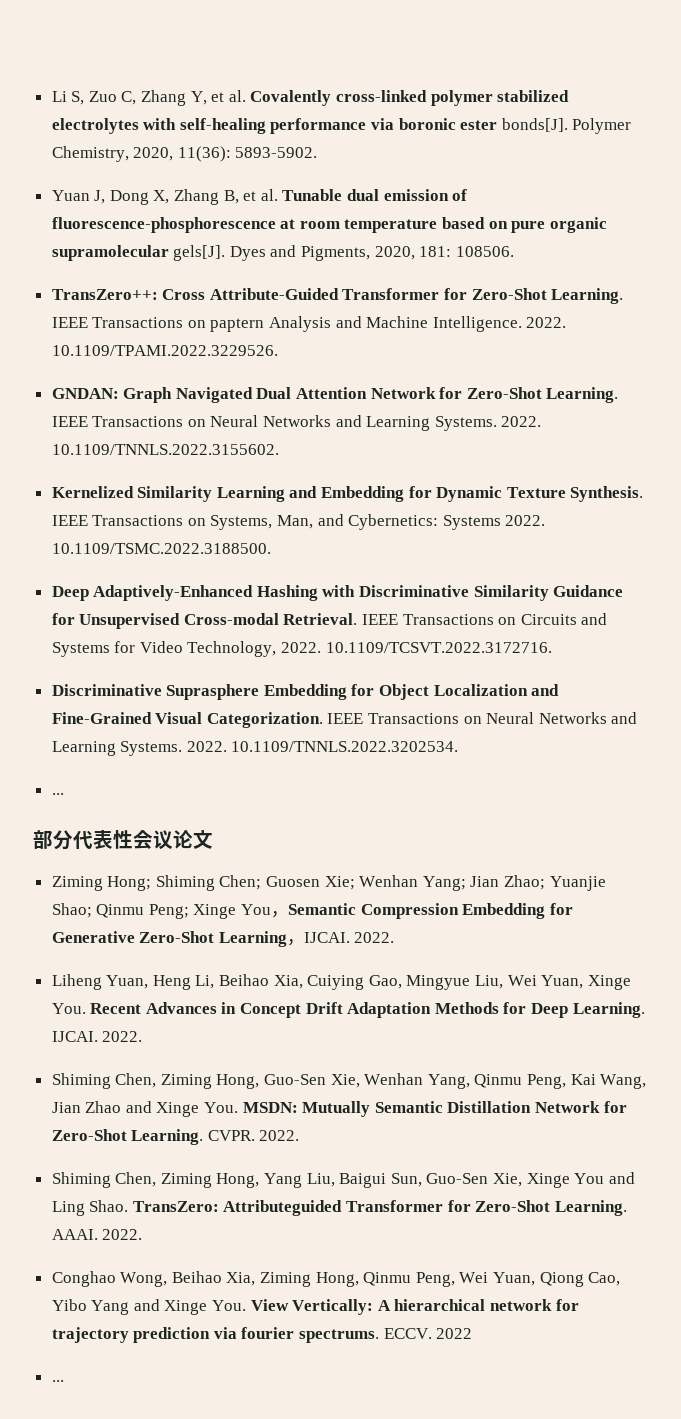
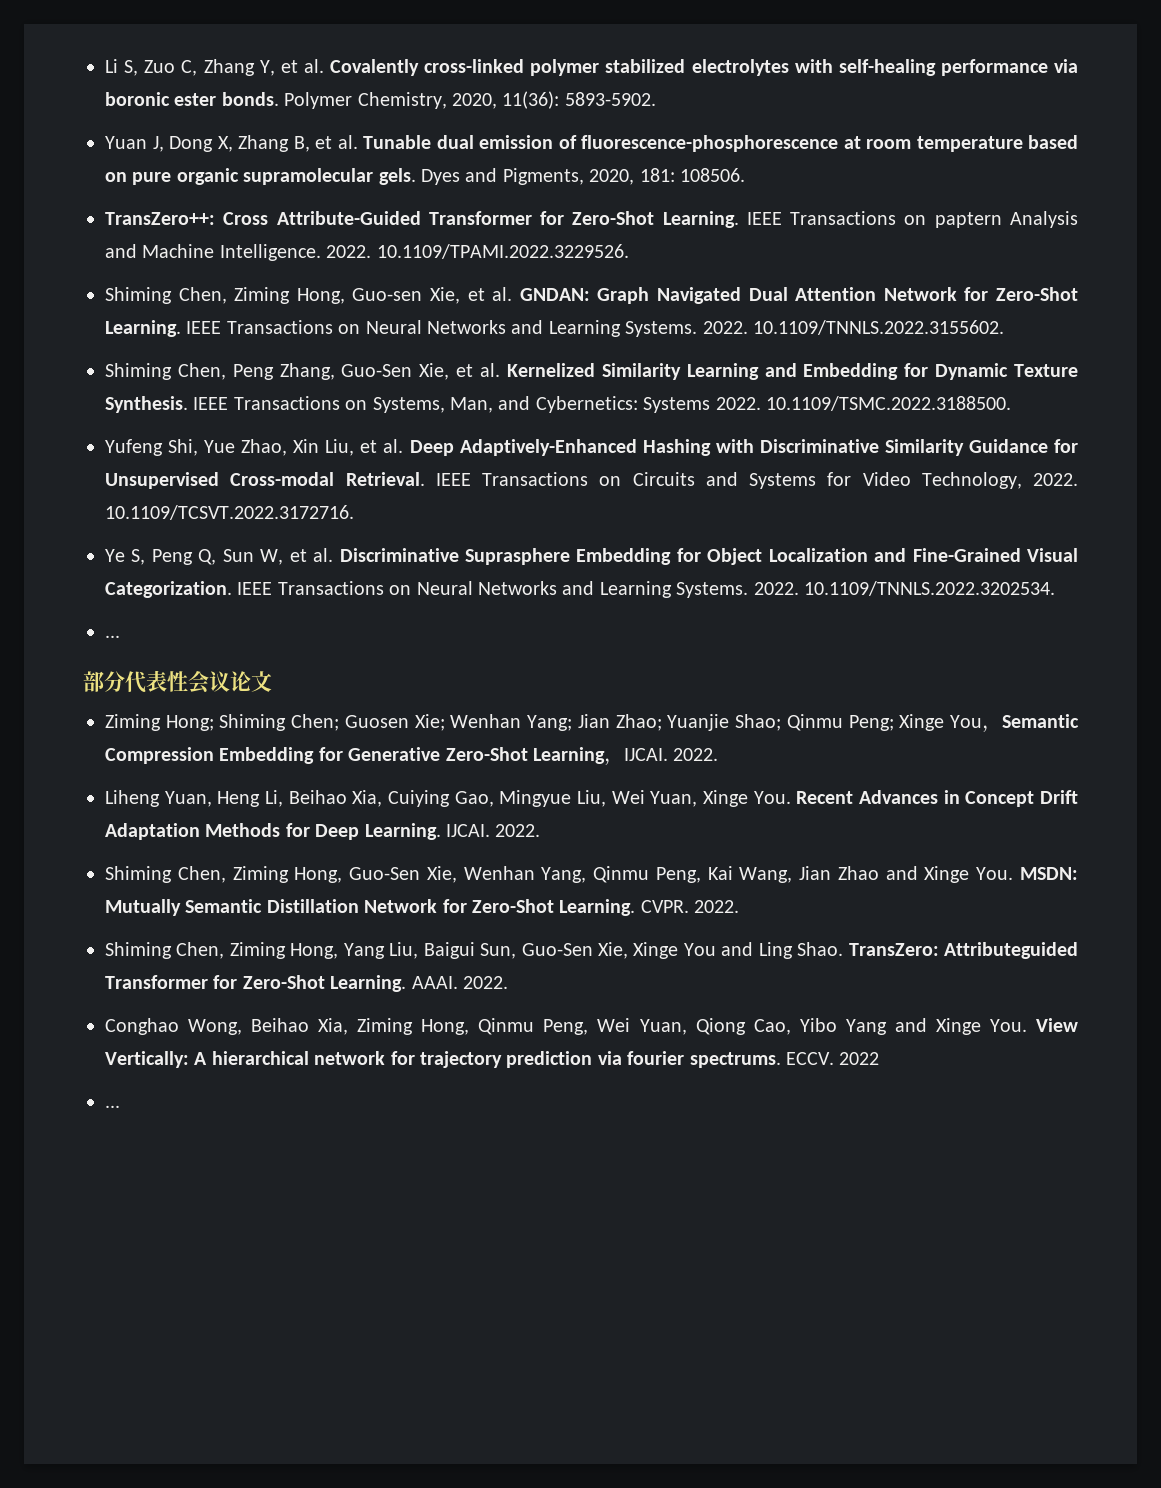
[501,118,568,132] bonds[J]. -> [221,92,279,106] bonds.
[173,245,226,261] gels[J]. -> [378,168,416,185] gels.
(278, 350) none -> [105,287,513,304] Shiming Chen, Ziming Hong, Guo-sen Xie, et al.
(279, 449) none -> [105,363,501,380] Shiming Chen, Peng Zhang, Guo-Sen Xie, et al.
(271, 548) none -> [105,439,404,456] Yufeng Shi, Yue Zhao, Xin Liu, et al.
(552, 647) none -> [105,548,334,565] Ye S, Peng Q, Sun W, et al.

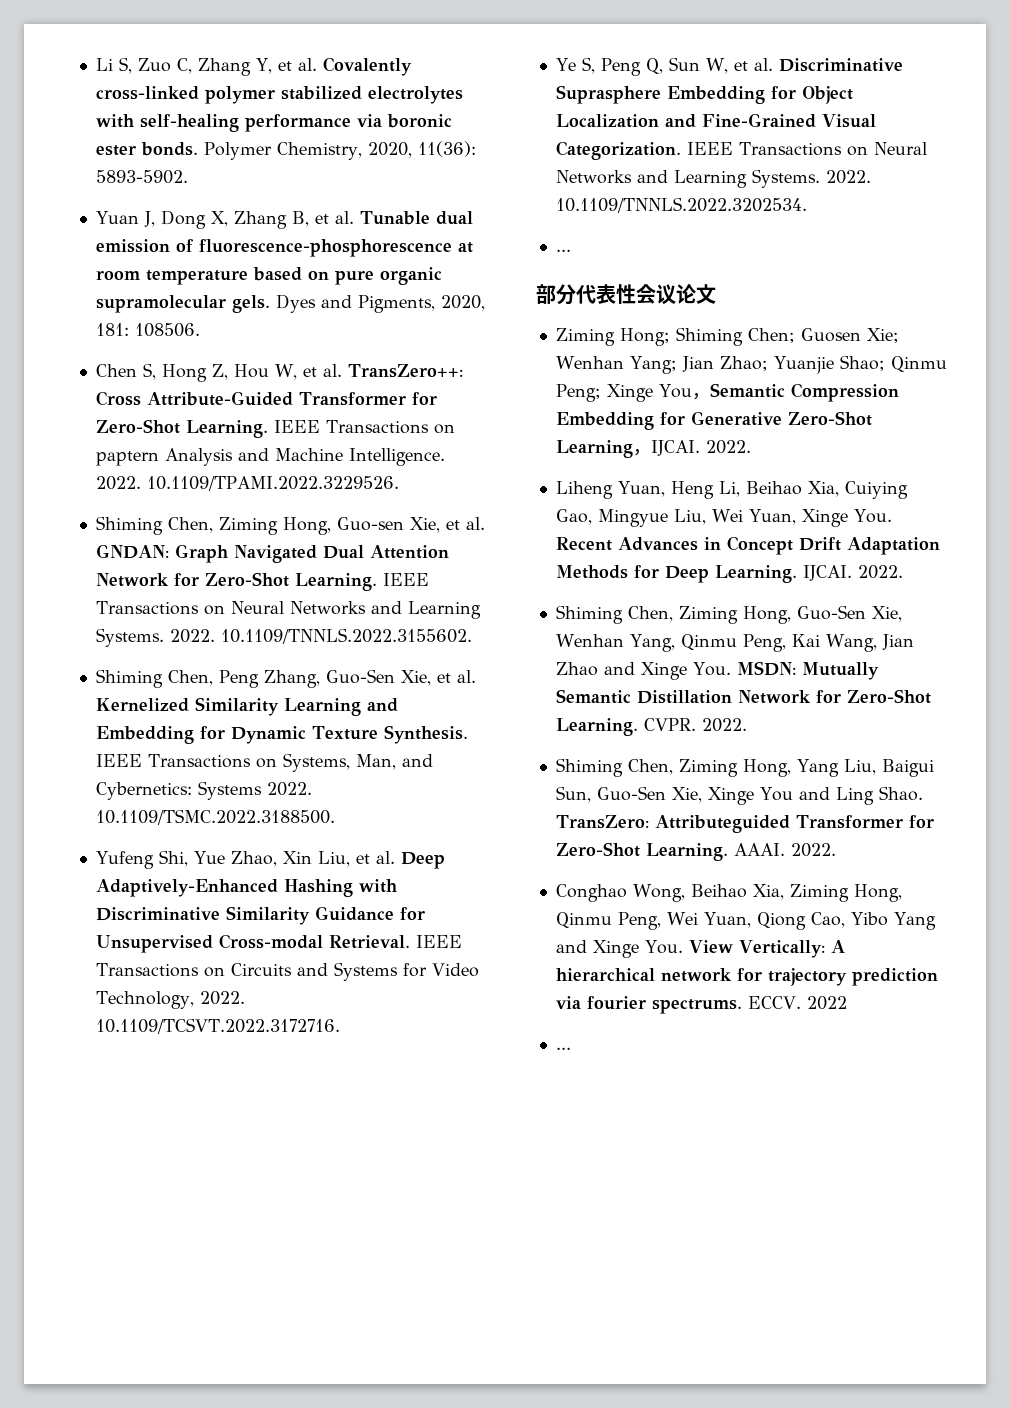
(745, 175) none -> [95,363,342,382] Chen S, Hong Z, Hou W, et al.

